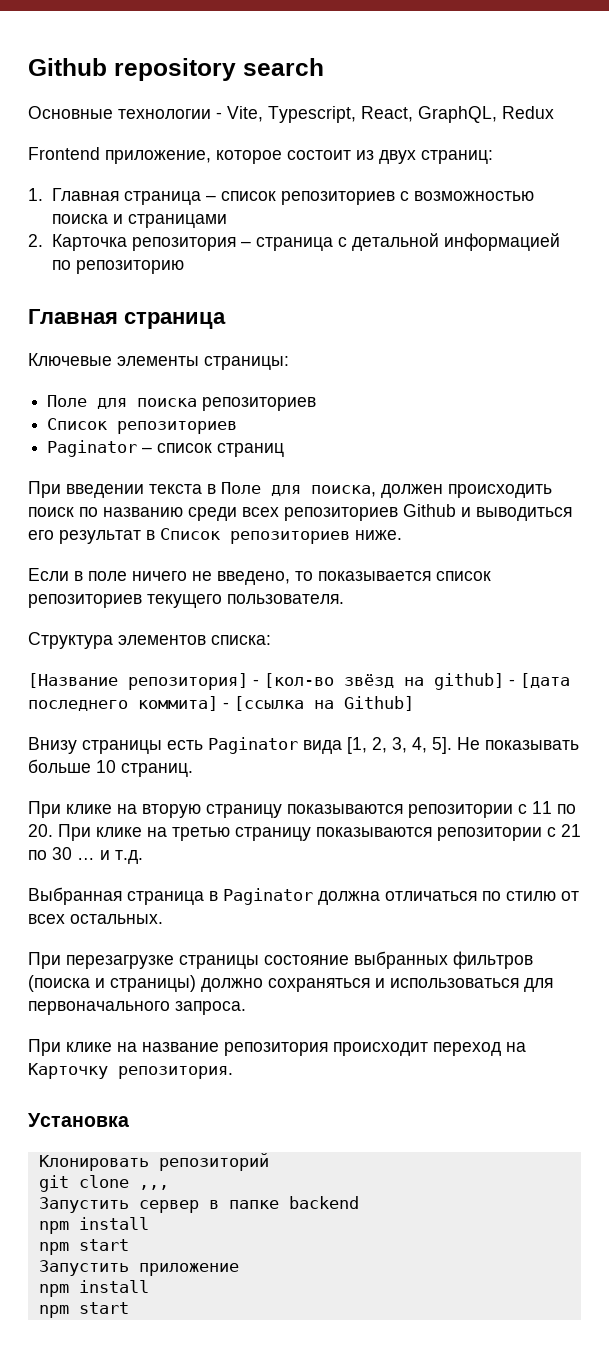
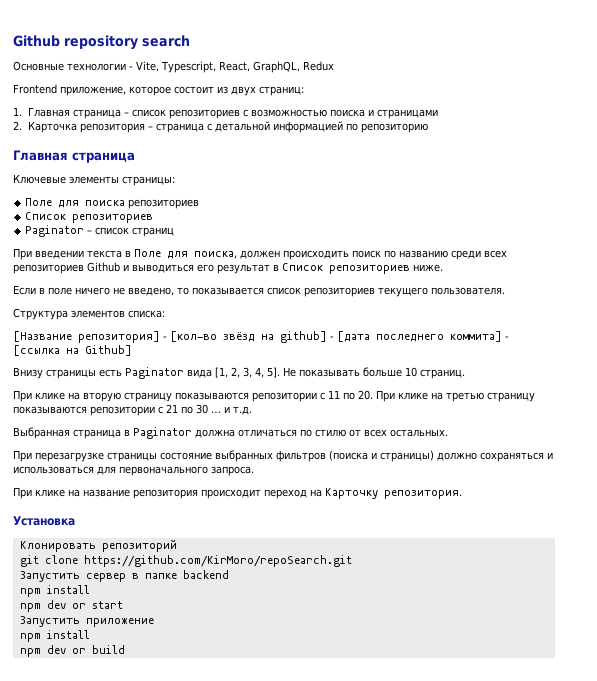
[138,1185,169,1190] ,,, -> [83,555,352,567] https://github.com/KirMoro/repoSearch.git
(69, 1248) none -> [46,600,86,609] dev or
[78,1302,129,1314] start -> [46,645,125,654] dev or build

